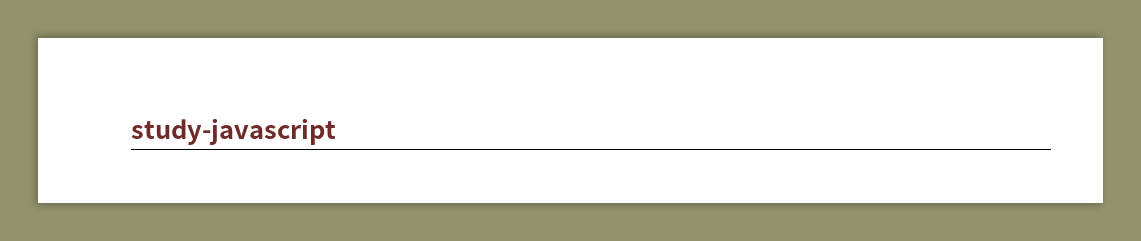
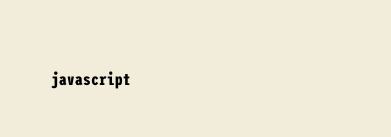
[131,118,336,145] study-javascript -> [51,71,131,89] javascript

